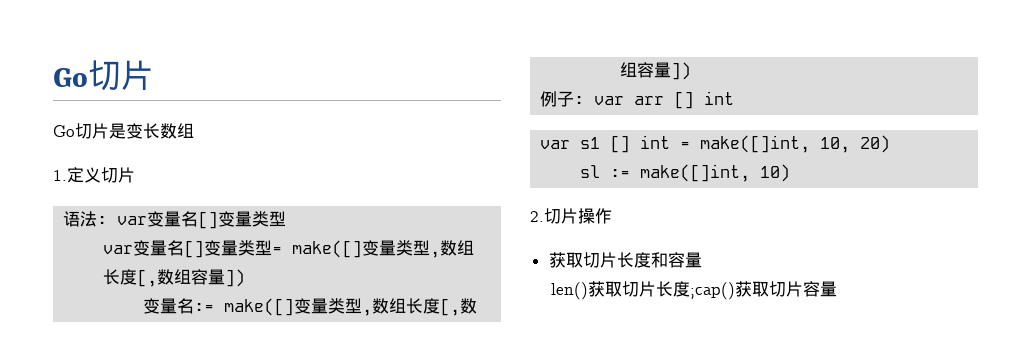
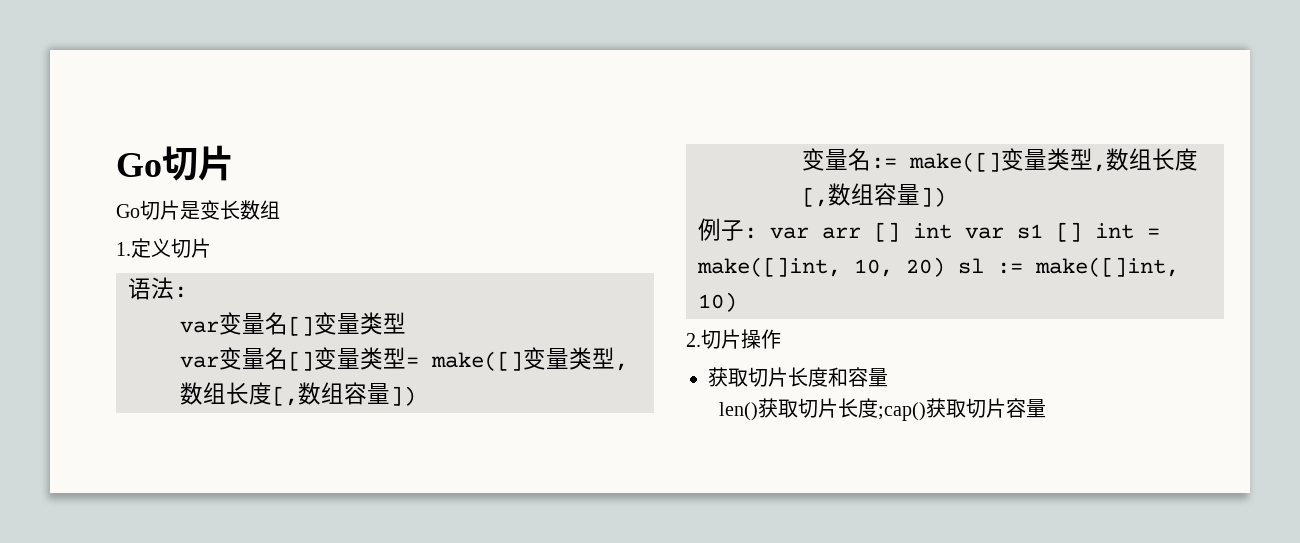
(108, 220) none -> (187, 292) //
(735, 98) // -> (952, 231) none
(891, 144) // -> (945, 267) none

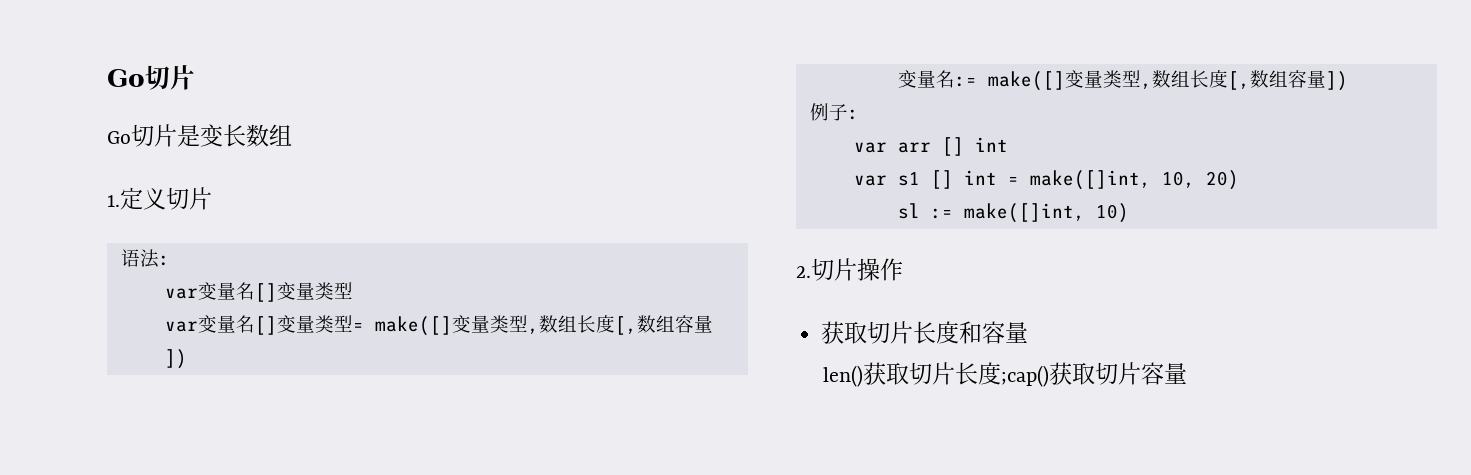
(757, 233) none -> (859, 114) //
(952, 231) none -> (1008, 144) //
(945, 267) none -> (1239, 180) //

